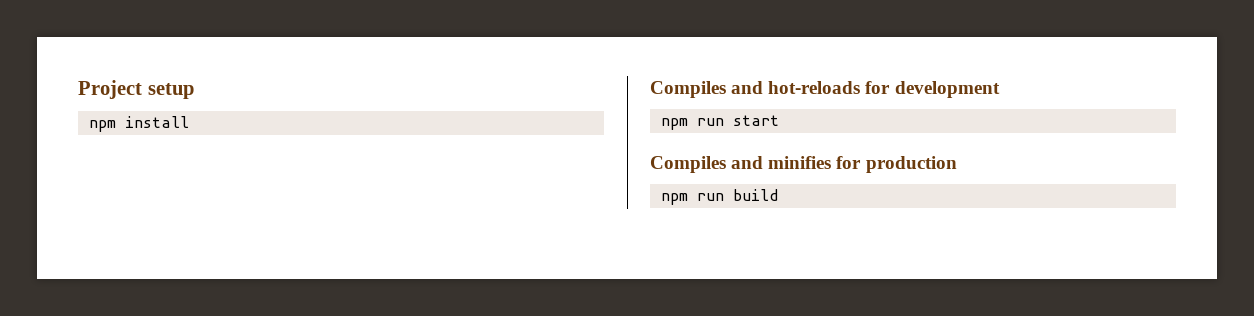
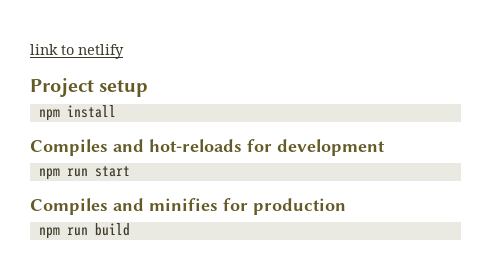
(78, 89) none -> [30,44,124,59] link to netlify //

